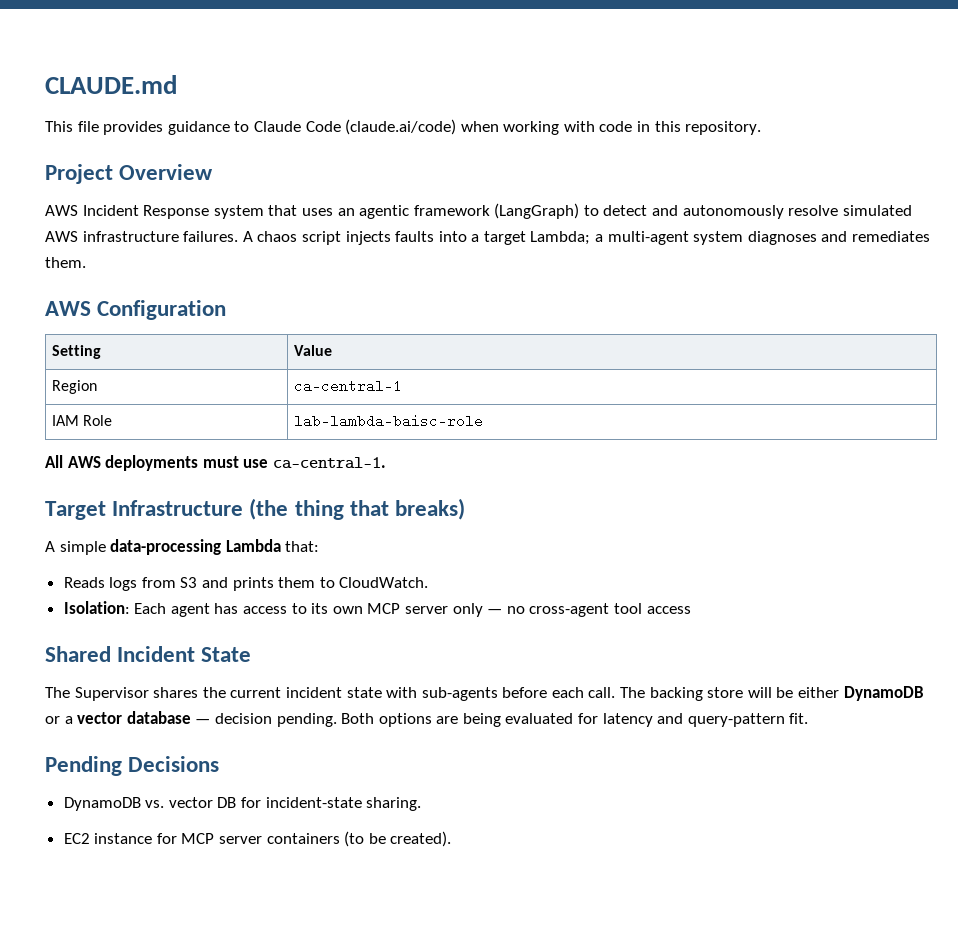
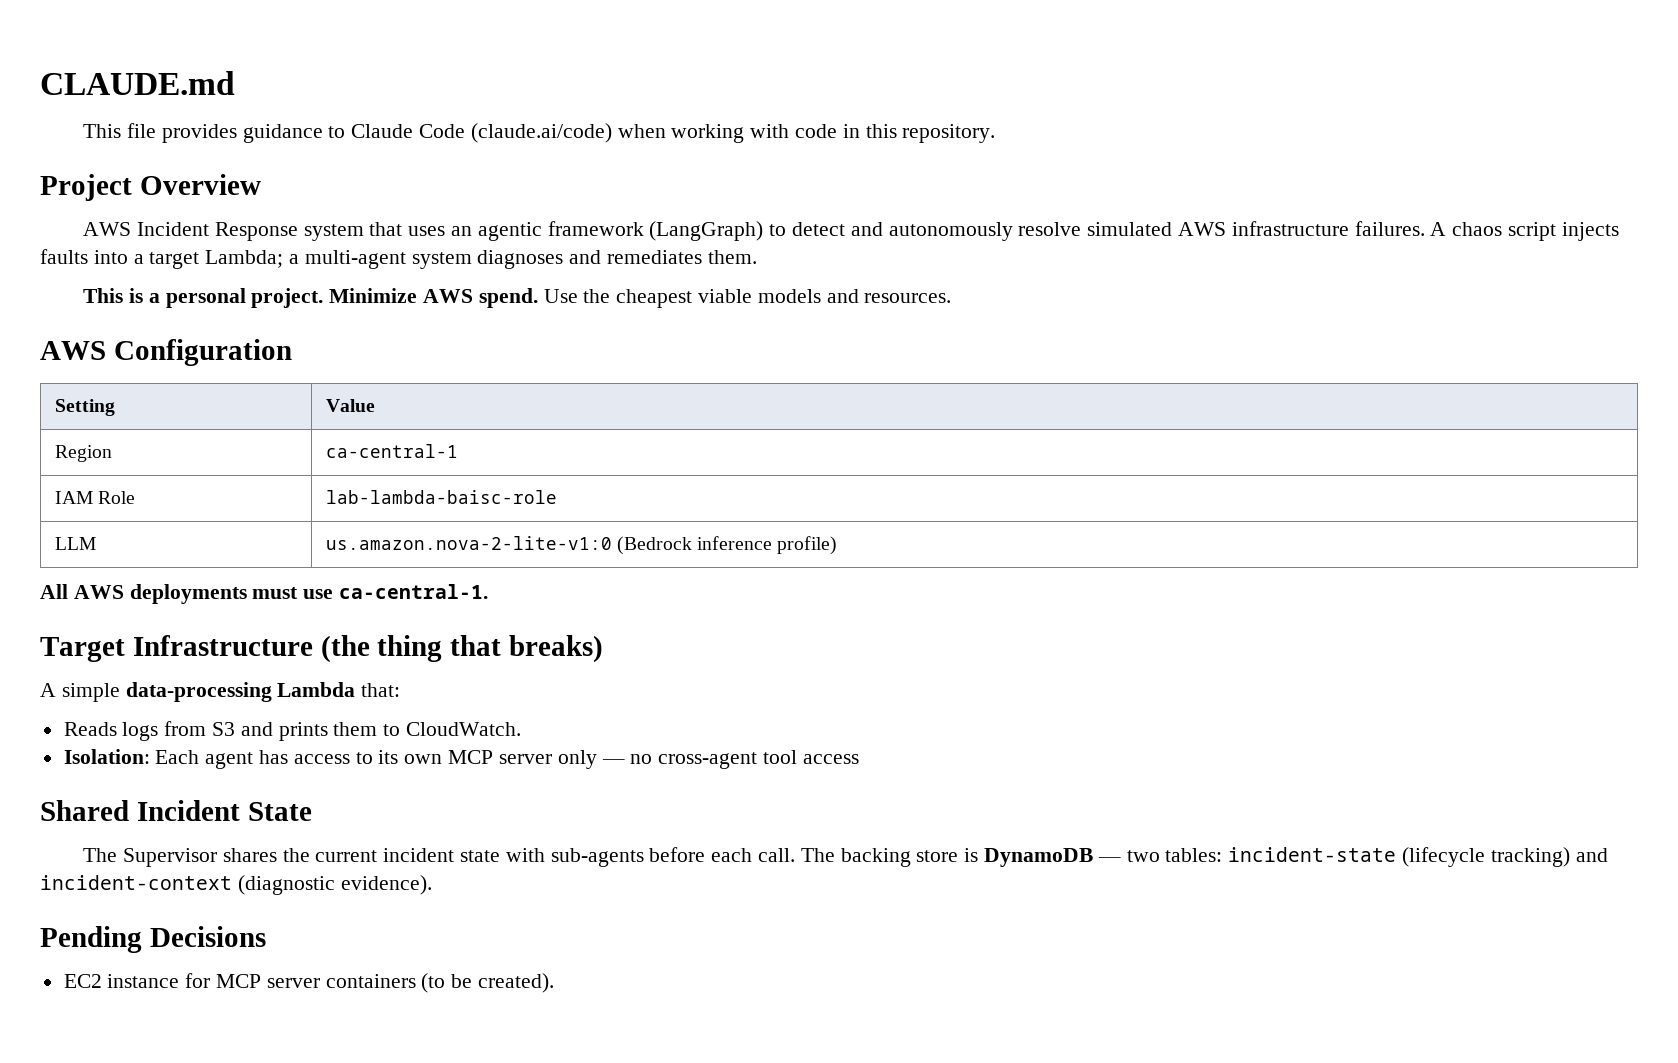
(86, 262) none -> [83,288,952,308] // This is a personal project. Minimize AWS spend. Use the cheapest viable models and resources.
(484, 421) none -> [54,537,96,550] [325,536,838,555] // LLM | us.amazon.nova-2-lite-v1:0 (Bedrock inference profile)
[747,686,924,701] [45,711,809,727] [45,756,220,776] [63,797,422,811] will be either DynamoDB or a vector database — decision pending. Both options are being evaluated for latency and query-pattern fit. // Pending Decisions // DynamoDB vs. vector DB for incident-state sharing. -> [964,847,1608,867] [40,875,432,895] [40,926,266,953] is DynamoDB — two tables: incident-state (lifecycle tracking) and incident-context (diagnostic evidence). // Pending Decisions

